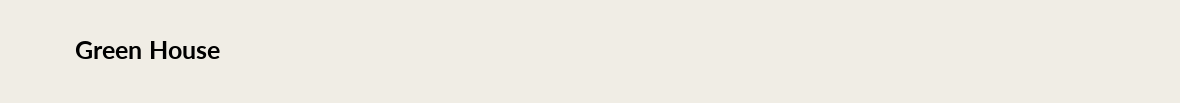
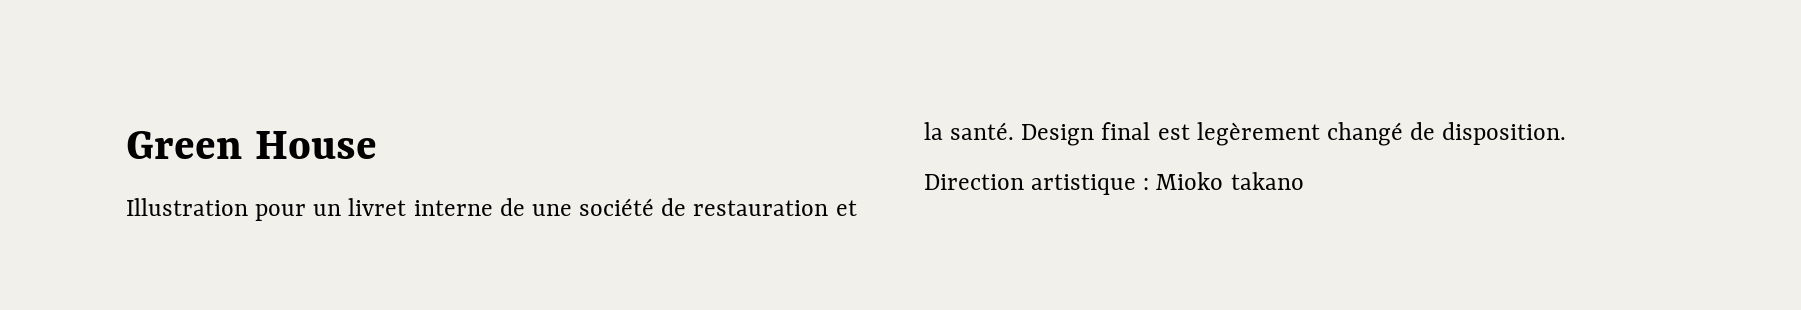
(220, 50) none -> [126,198,857,221] [924,122,1567,146] [924,172,1304,195] // Illustration pour un livret interne de une société de restauration et la santé. Design final est legèrement changé de disposition. // Direction artistique : Mioko takano

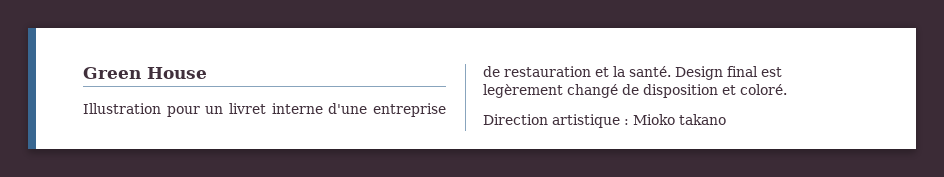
[499,198,655,216] de une société -> [328,103,446,117] d'une entreprise
[1442,122,1567,145] disposition. -> [643,84,787,98] disposition et coloré.

